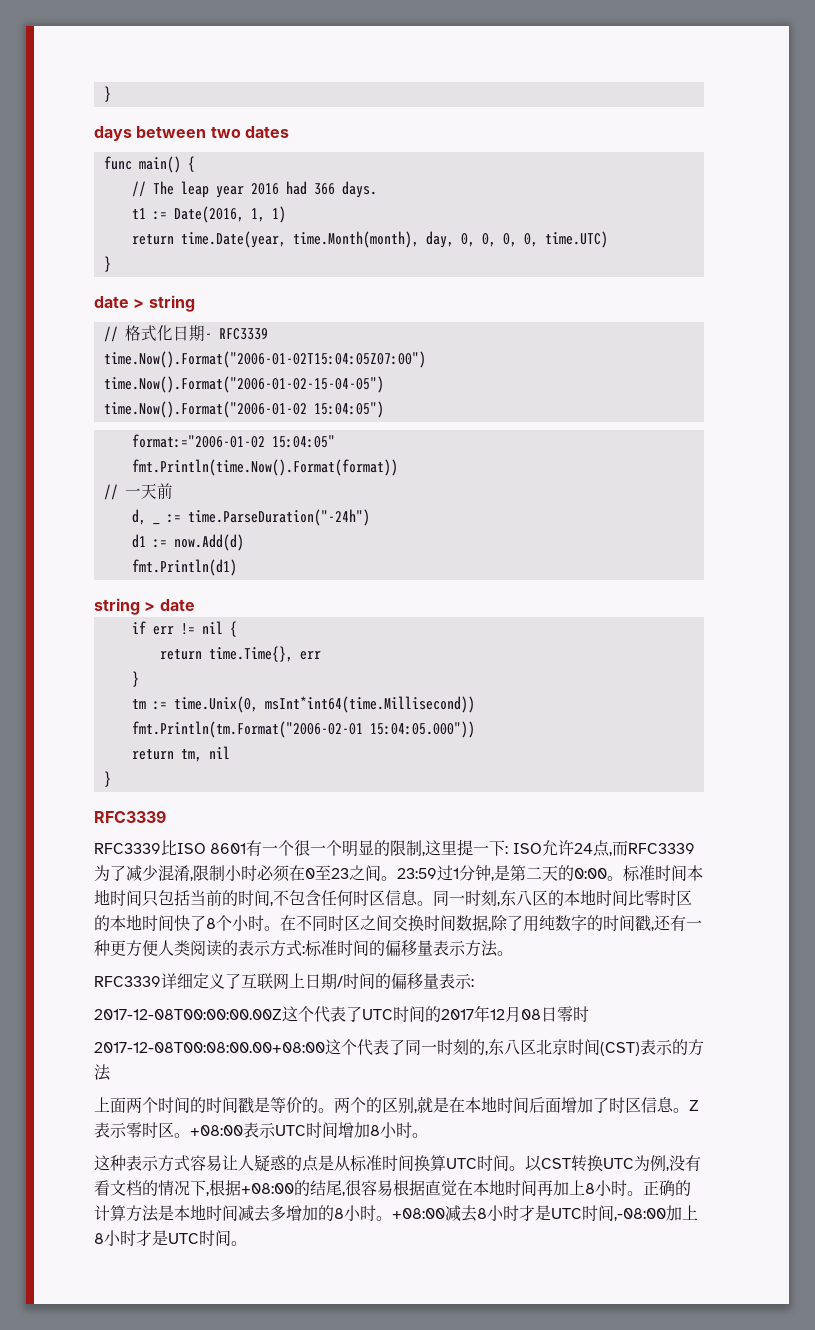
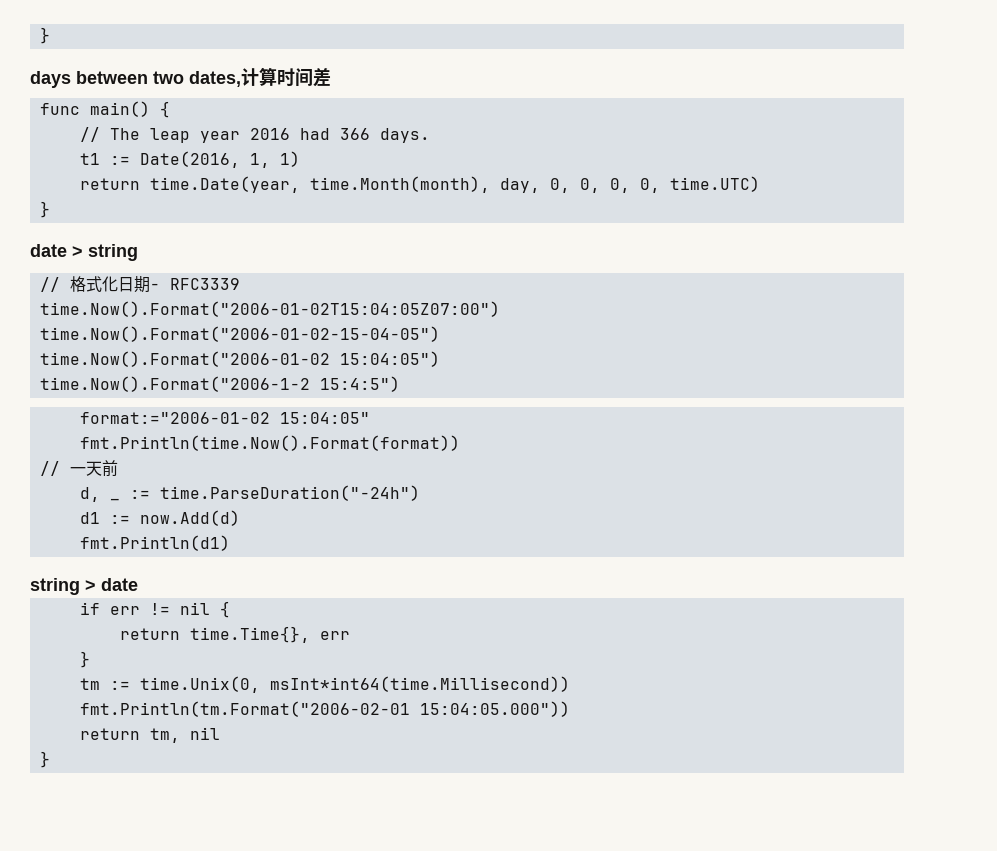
[244,126,289,138] dates -> [189,67,331,87] dates,计算时间差
(384, 409) none -> [40,376,401,392] // time.Now().Format("2006-1-2 15:4:5")
[94,810,166,823] [94,839,695,857] [94,865,703,882] [94,889,692,907] [94,914,702,932] [94,940,513,957] [94,973,474,990] [94,1005,589,1023] [94,1039,704,1056] [94,1064,111,1081] [94,1096,699,1114] [94,1122,428,1138] [94,1154,701,1172] [94,1179,691,1197] [94,1204,698,1222] [94,1230,247,1246] // RFC3339 // RFC3339比ISO 8601有一个很一个明显的限制,这里提一下: ISO允许24点,而RFC3339为了减少混淆,限制小时必须在0至23之间。23:59过1分钟,是第二天的0:00。标准时间本地时间只包括当前的时间,不包含任何时区信息。同一时刻,东八区的本地时间比零时区的本地时间快了8个小时。在不同时区之间交换时间数据,除了用纯数字的时间戳,还有一种更方便人类阅读的表示方式:标准时间的偏移量表示方法。 // RFC3339详细定义了互联网上日期/时间的偏移量表示: // 2017-12-08T00:00:00.00Z这个代表了UTC时间的2017年12月08日零时 // 2017-12-08T00:08:00.00+08:00这个代表了同一时刻的,东八区北京时间(CST)表示的方法 // 上面两个时间的时间戳是等价的。两个的区别,就是在本地时间后面增加了时区信息。Z表示零时区。+08:00表示UTC时间增加8小时。 // 这种表示方式容易让人疑惑的点是从标准时间换算UTC时间。以CST转换UTC为例,没有看文档的情况下,根据+08:00的结尾,很容易根据直觉在本地时间再加上8小时。正确的计算方法是本地时间减去多增加的8小时。+08:00减去8小时才是UTC时间,-08:00加上8小时才是UTC时间。 -> (51, 759) none

